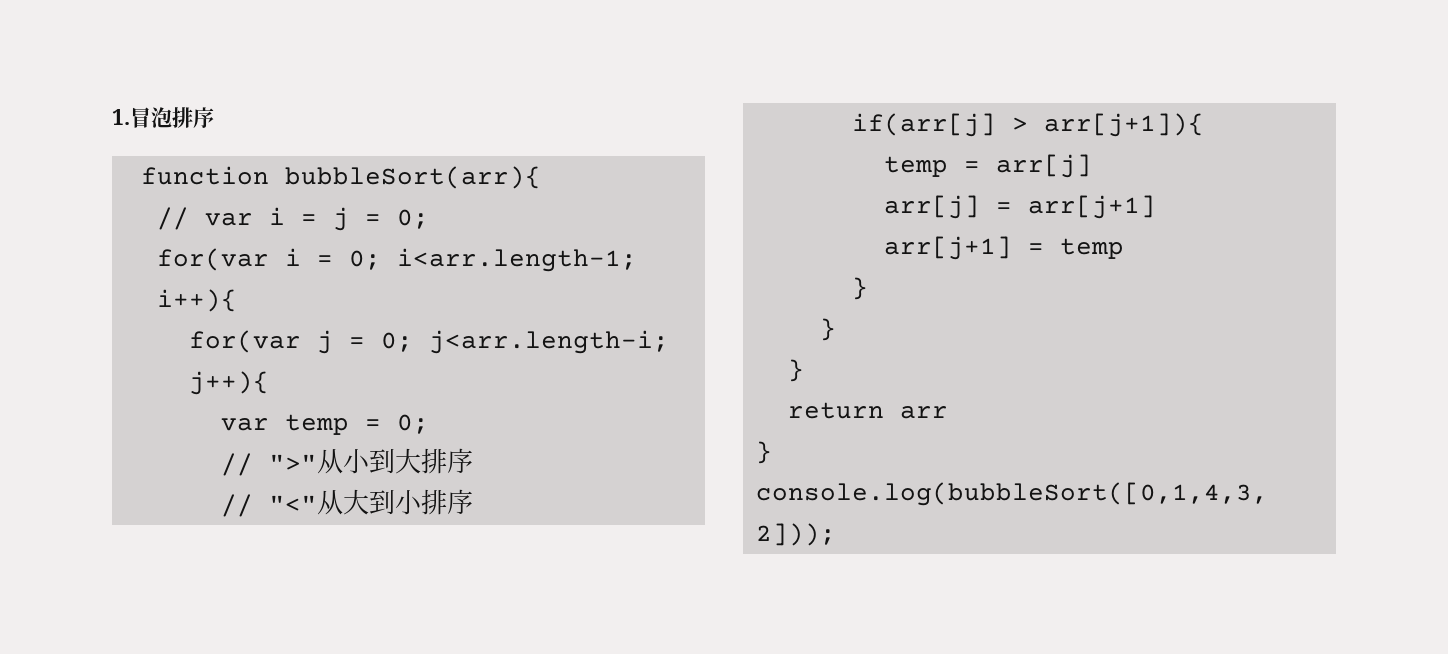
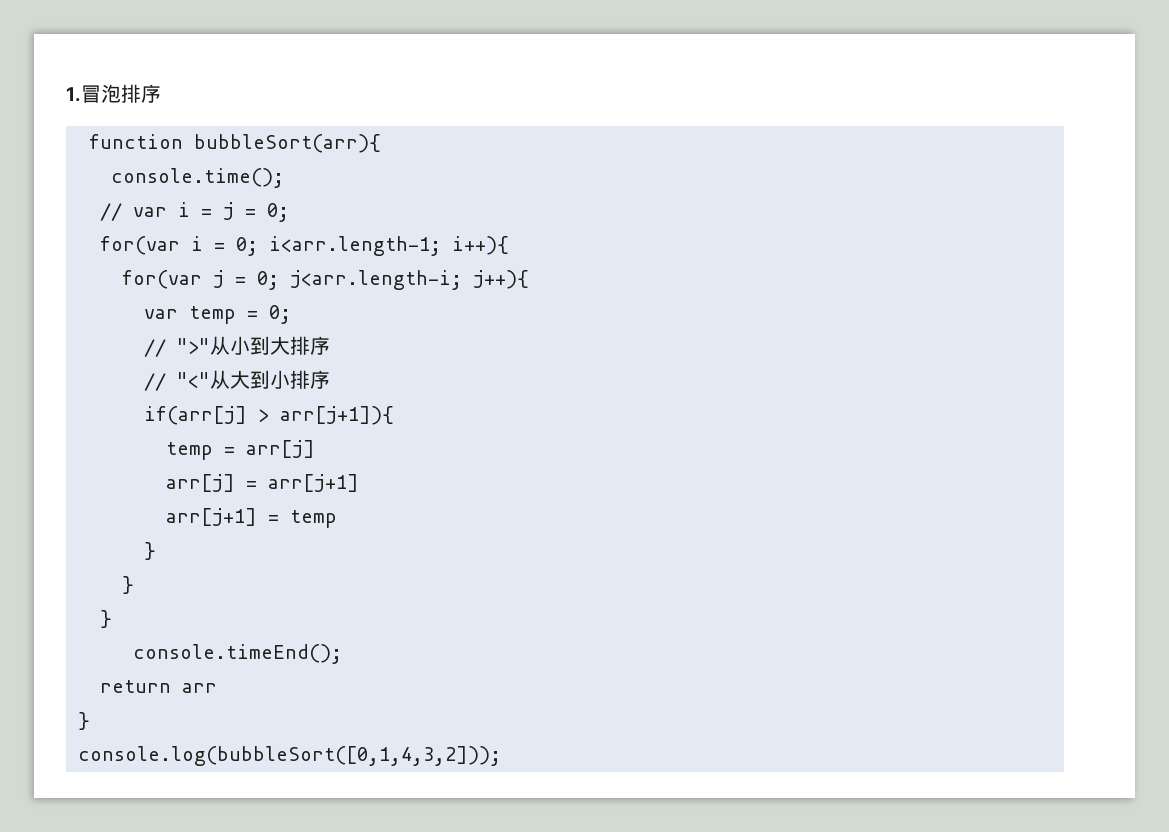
(541, 177) none -> [110,168,284,188] // console.time();
(804, 370) none -> [132,644,342,664] // console.timeEnd();

